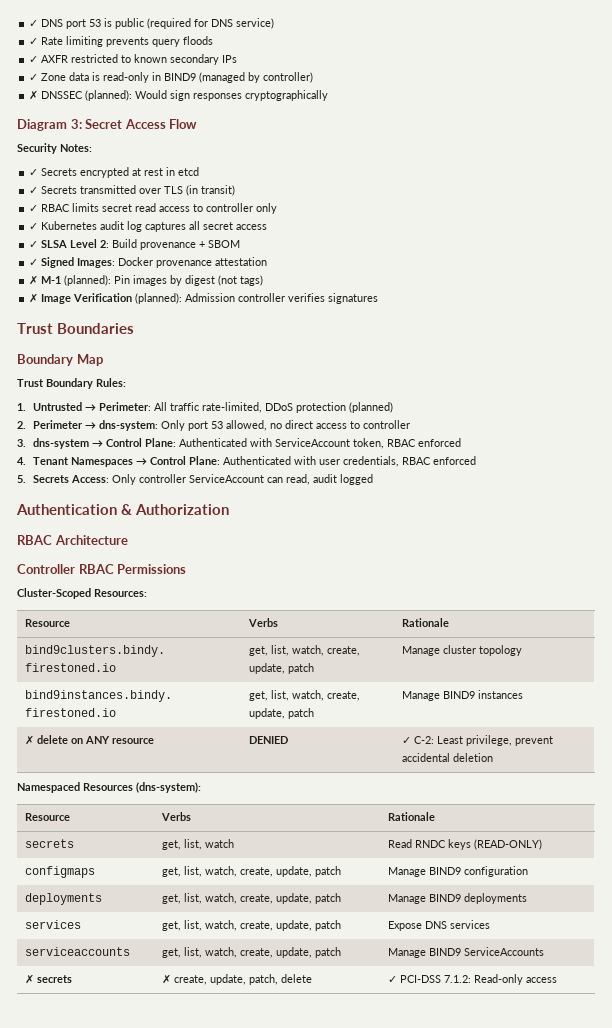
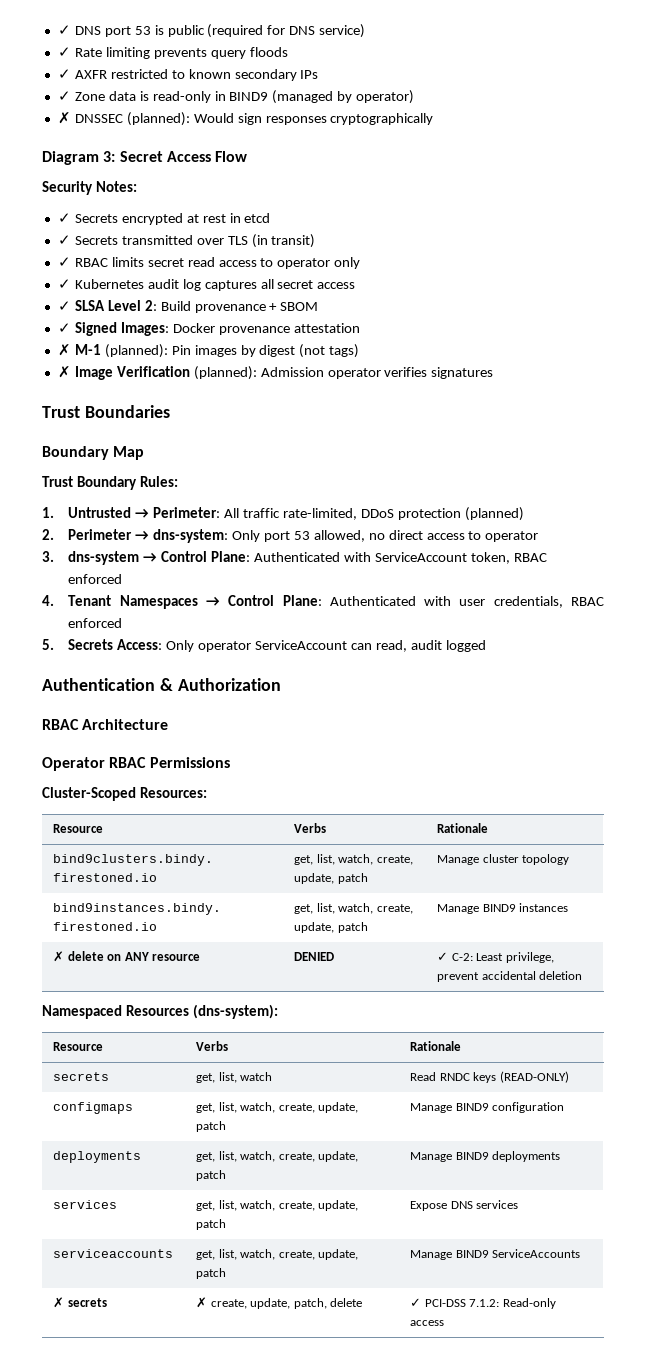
[263,72,314,83] controller) -> [356,90,415,104] operator)
[206,203,254,212] controller -> [277,258,331,269] operator
[238,293,286,302] controller -> [327,368,381,379] operator
[362,420,410,429] controller -> [485,531,539,542] operator
[138,474,186,483] controller -> [198,641,252,652] operator
[17,564,75,574] Controller -> [42,757,105,771] Operator

